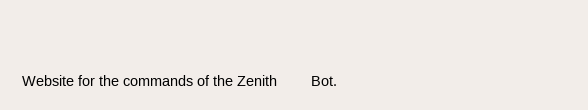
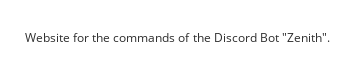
[237,75,337,86] Zenith Bot. -> [213,33,330,42] Discord Bot "Zenith".

